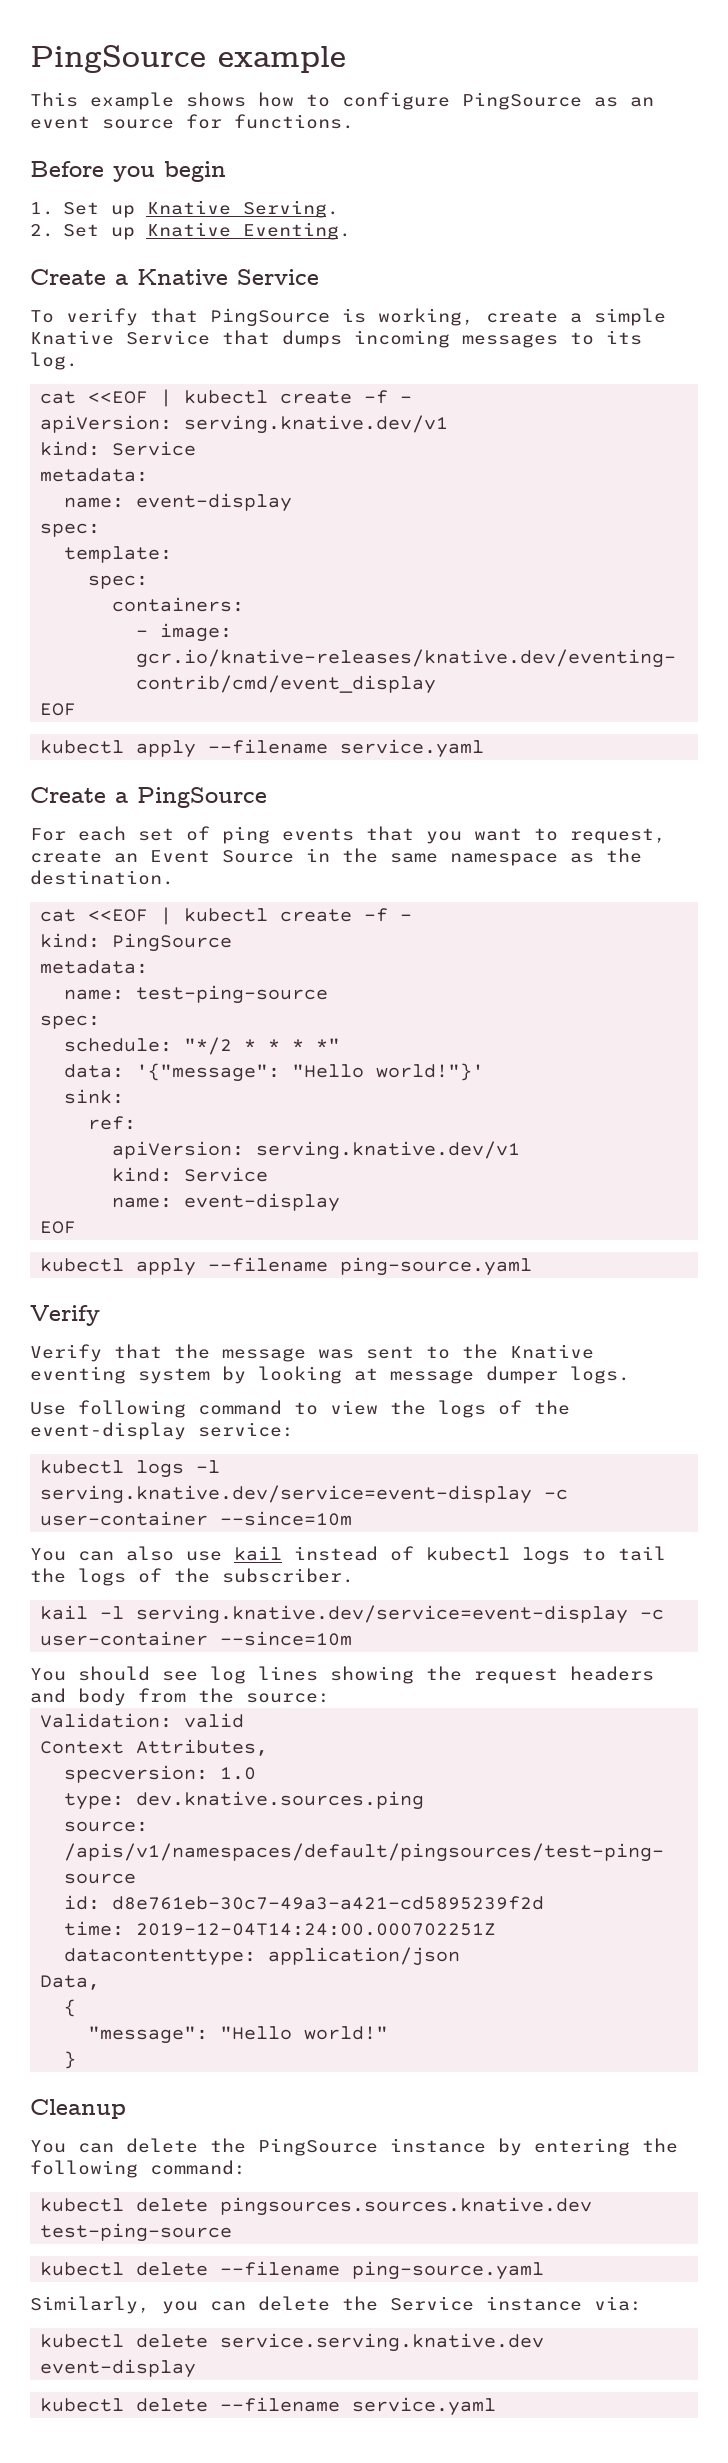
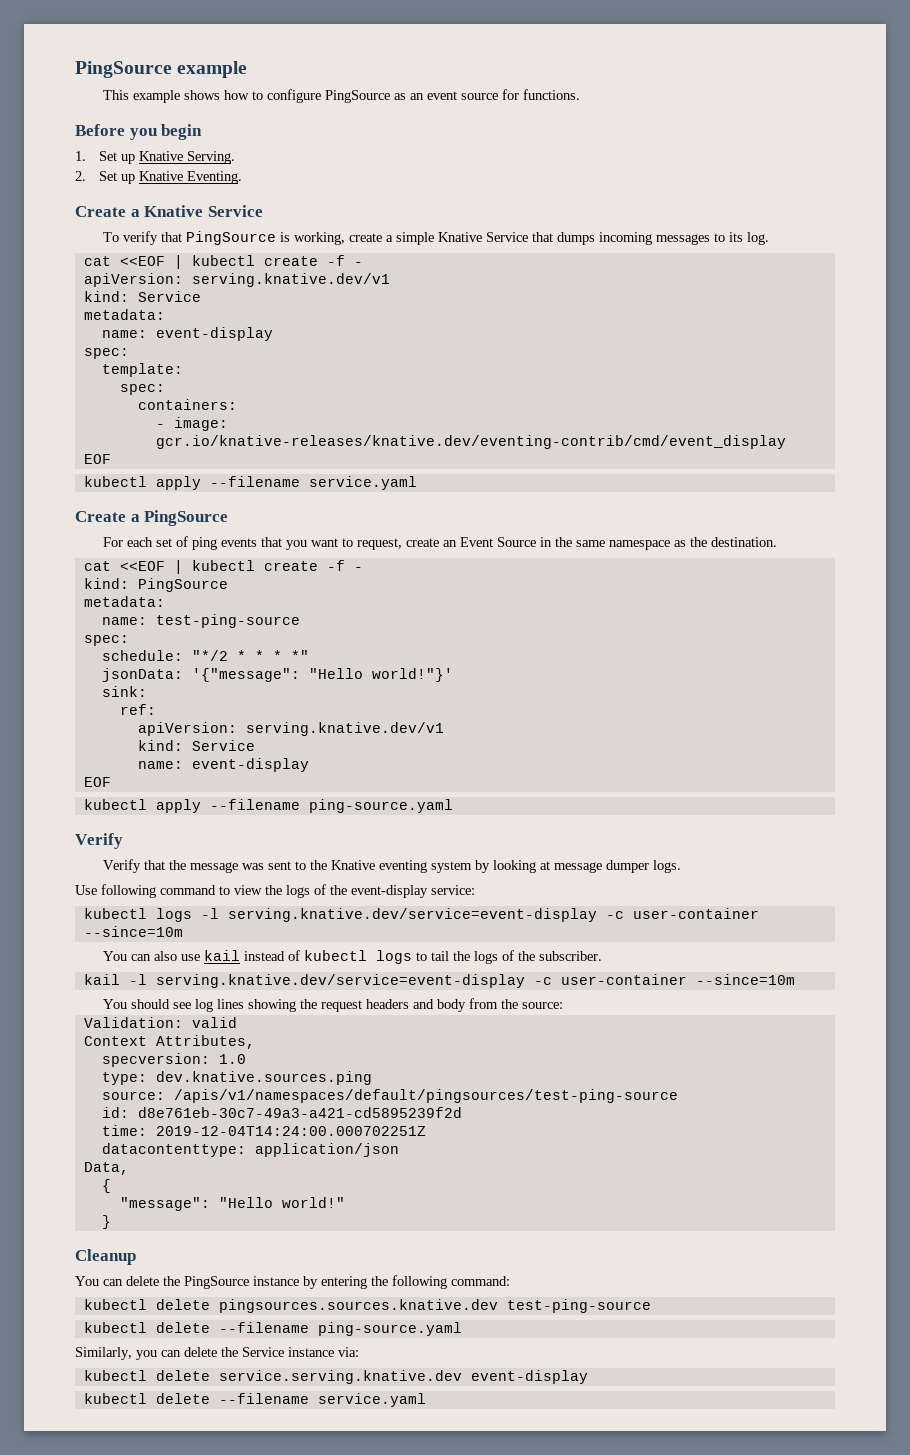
[64,1064,125,1078] data: -> [101,668,183,682] jsonData:

